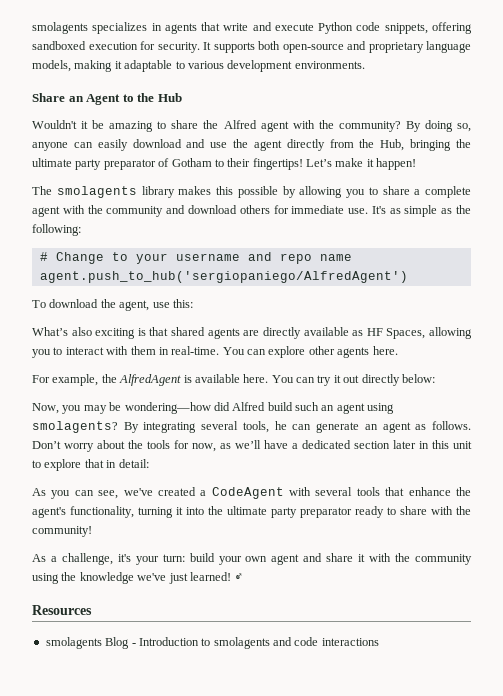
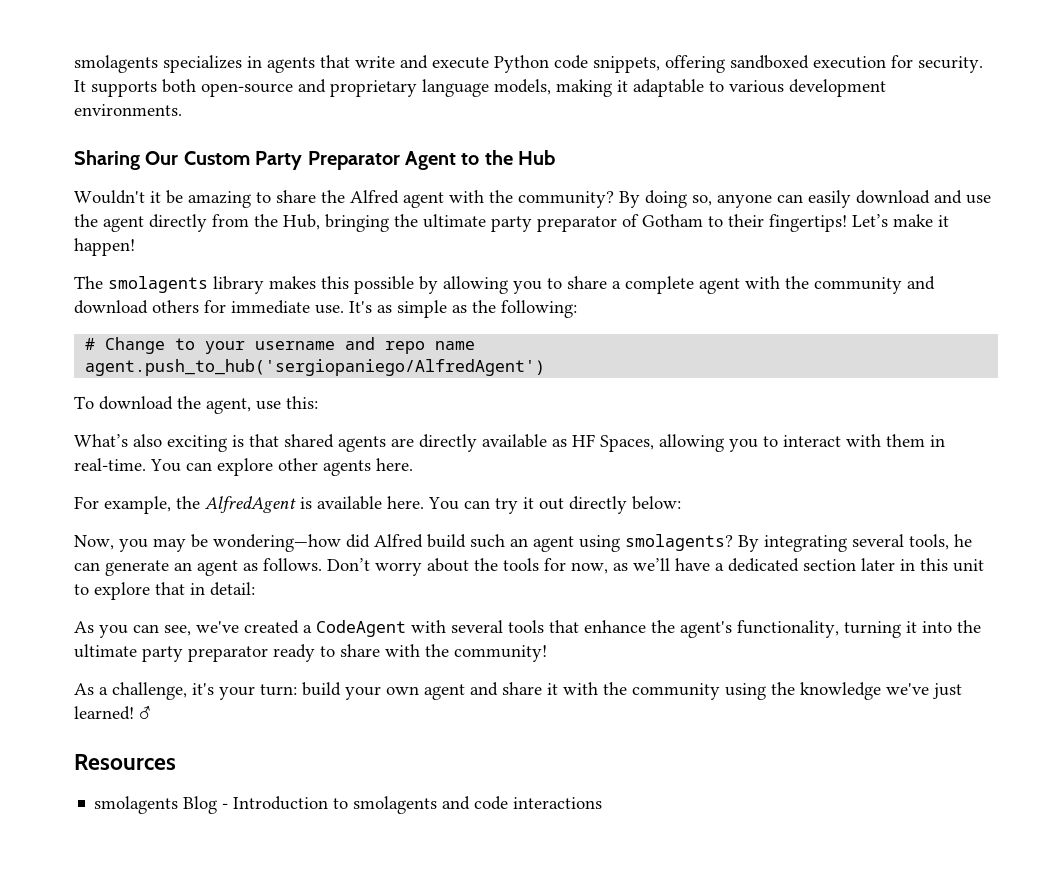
[32,93,84,102] Share an -> [74,150,400,170] Sharing Our Custom Party Preparator

